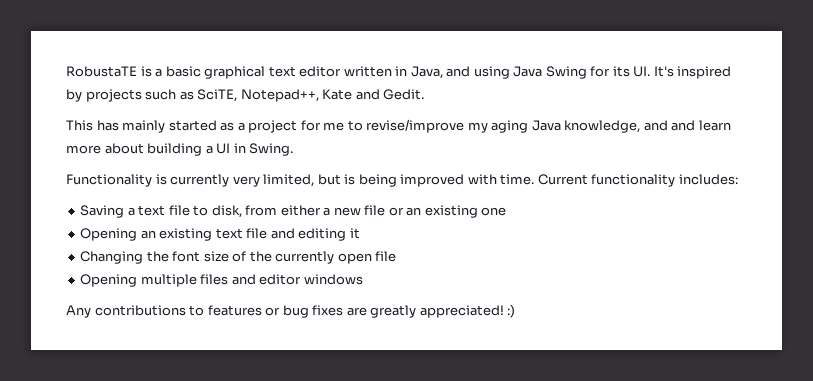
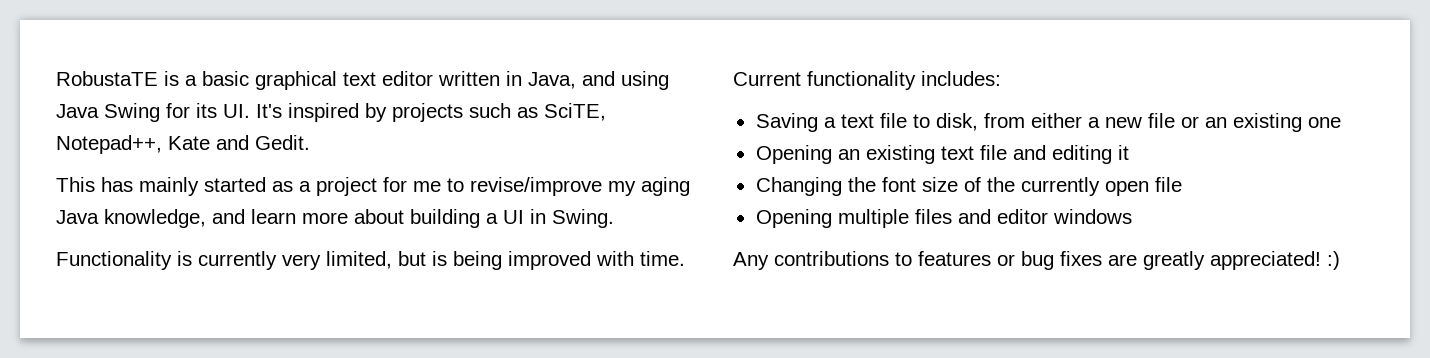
[671,120,696,131] and -> (245, 216) none

